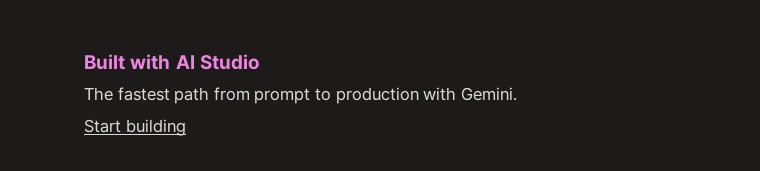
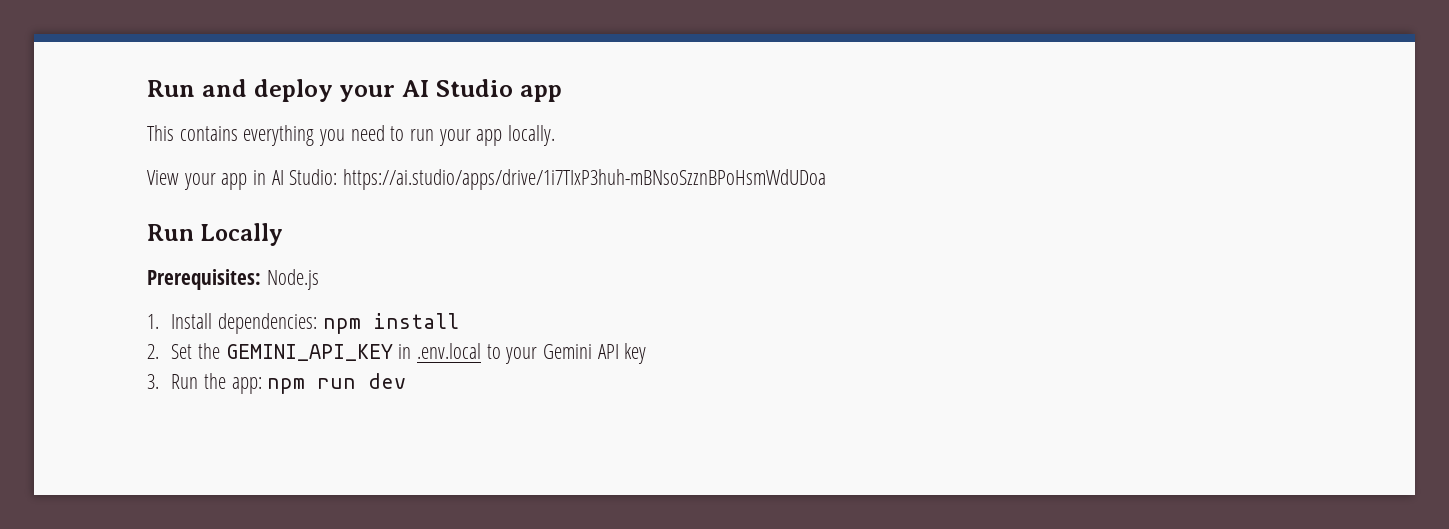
[84,54,260,70] [84,87,517,104] [84,119,186,136] Built with AI Studio // The fastest path from prompt to production with Gemini. // Start building -> [147,79,562,102] [147,125,556,146] [147,169,827,190] [147,223,284,246] [147,269,319,290] [147,313,459,334] [147,343,647,364] [147,373,407,394] Run and deploy your AI Studio app // This contains everything you need to run your app locally. // View your app in AI Studio: https://ai.studio/apps/drive/1i7TIxP3huh-mBNsoSzznBPoHsmWdUDoa // Run Locally // Prerequisites: Node.js // 1. Install dependencies: npm install // 2. Set the GEMINI_API_KEY in .env.local to your Gemini API key // 3. Run the app: npm run dev

